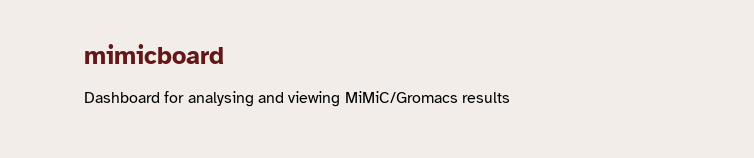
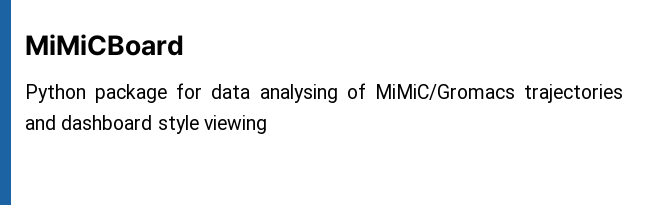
[84,44,224,64] [84,91,510,107] mimicboard // Dashboard for analysing and viewing MiMiC/Gromacs results -> [25,34,184,56] [25,83,623,103] [25,115,267,134] MiMiCBoard // Python package for data analysing of MiMiC/Gromacs trajectories and dashboard style viewing

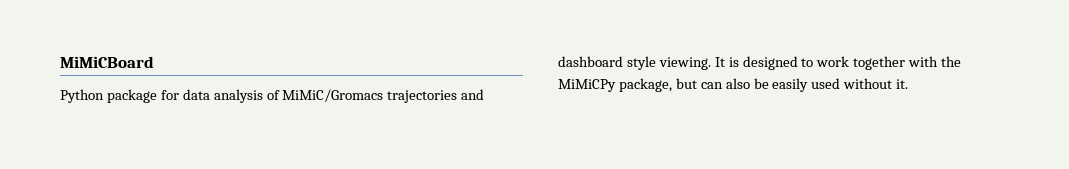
[259,84,338,103] analysing -> [213,89,263,103] analysis
[203,115,267,134] viewing -> [658,56,962,70] [558,78,909,92] viewing. It is designed to work together with the MiMiCPy package, but can also be easily used without it.

